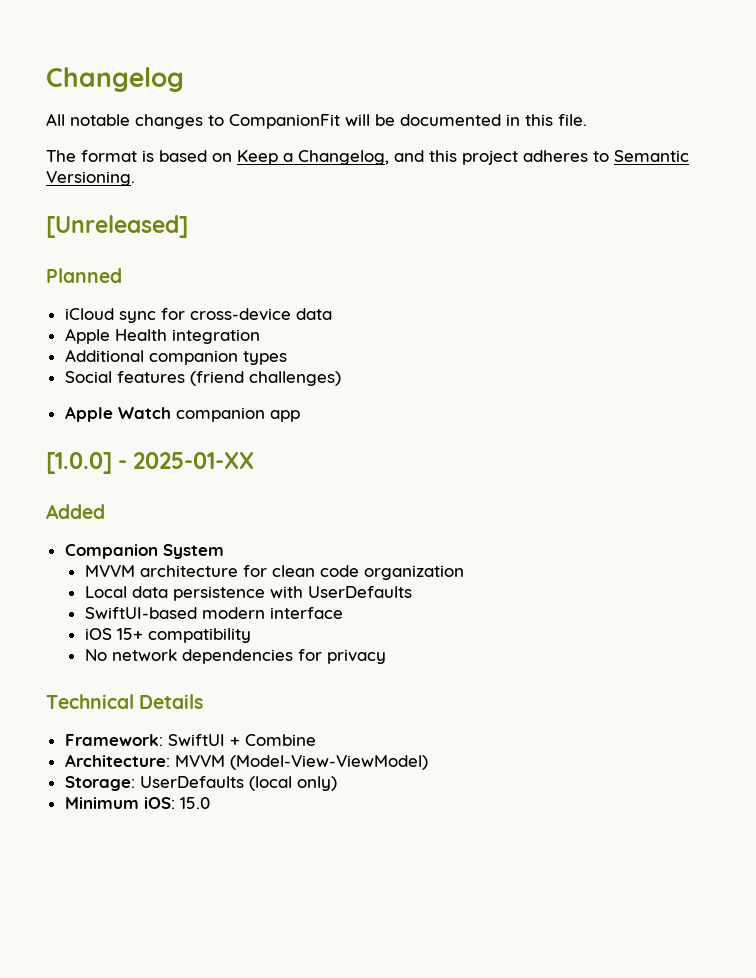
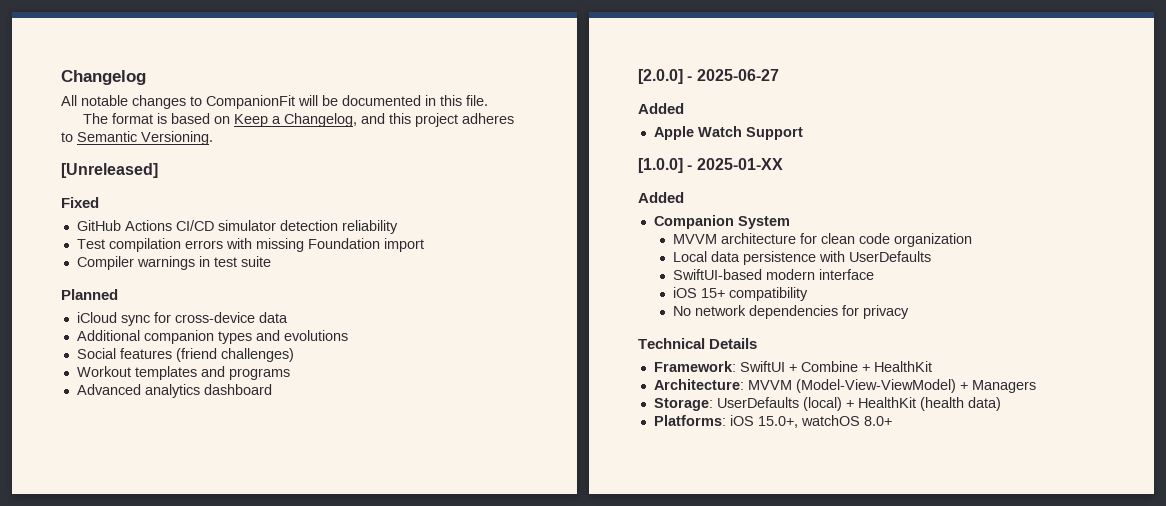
(188, 226) none -> [61,197,99,208] [76,220,398,234] [76,238,424,252] [76,256,271,270] // Fixed // GitHub Actions CI/CD simulator detection reliability // Test compilation errors with missing Foundation import // Compiler warnings in test suite
[64,328,260,344] // Apple Health integration -> (288, 317) none
(287, 358) none -> [255,330,348,341] and evolutions
(341, 378) none -> [76,366,290,380] [76,384,272,398] [638,69,779,84] [638,103,684,114] // Workout templates and programs // Advanced analytics dashboard // [2.0.0] - 2025-06-27 // Added
[175,407,300,422] companion app -> [745,127,803,140] Support
(316, 740) none -> [861,361,932,372] + HealthKit
(428, 762) none -> [959,380,1036,393] + Managers
[248,776,337,791] [64,797,210,809] (local only) // Minimum iOS: 15.0 -> [802,397,1001,411] [653,415,892,428] (local) + HealthKit (health data) // Platforms: iOS 15.0+, watchOS 8.0+

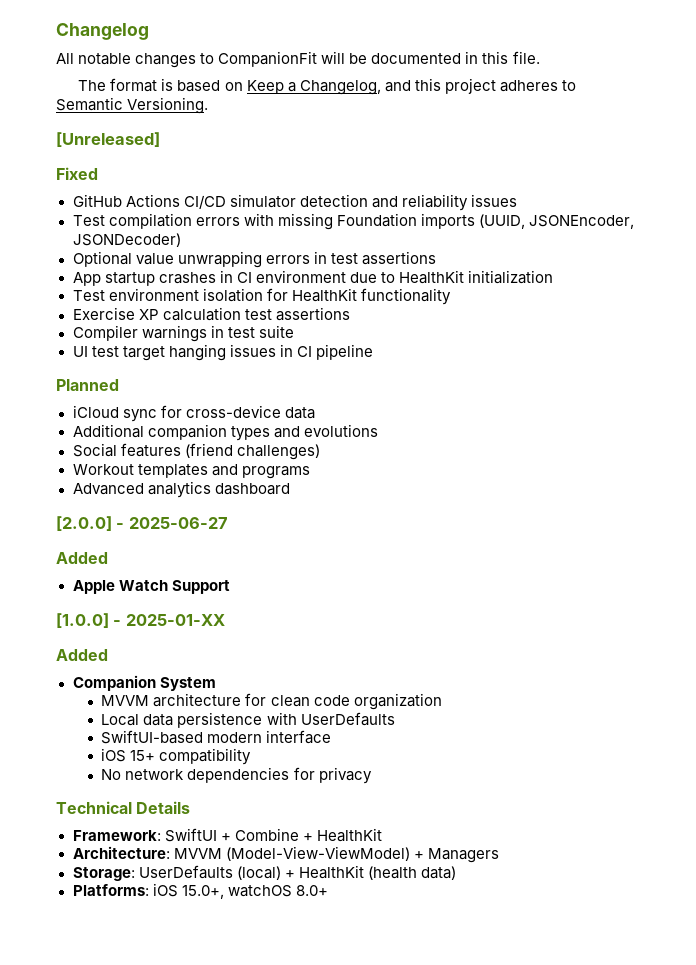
(338, 225) none -> [371,196,398,208] and
(398, 227) none -> [470,194,517,207] issues
[383,238,424,252] import -> [420,213,634,229] [72,233,181,247] [72,251,436,268] [72,270,553,286] [72,288,451,305] [72,307,350,321] imports (UUID, JSONEncoder, JSONDecoder) // Optional value unwrapping errors in test assertions // App startup crashes in CI environment due to HealthKit initialization // Test environment isolation for HealthKit functionality // Exercise XP calculation test assertions
(271, 261) none -> [72,344,373,361] // UI test target hanging issues in CI pipeline

